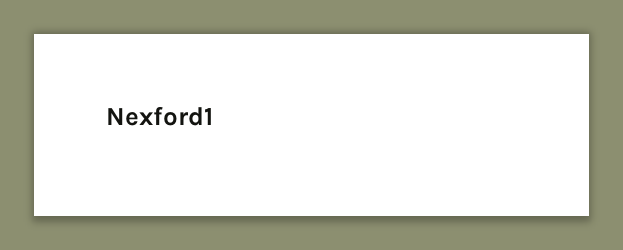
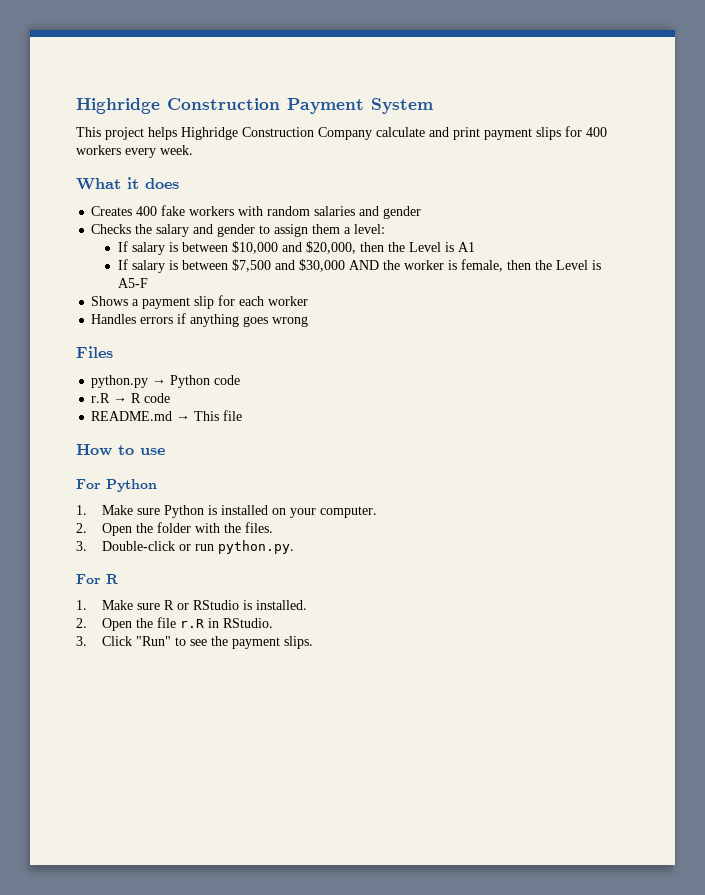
[106,106,213,126] Nexford1 -> [76,98,433,114] [76,126,607,140] [76,145,193,158] [76,177,179,190] [91,205,422,219] [91,224,386,237] [117,241,475,255] [117,259,601,273] [117,278,148,288] [91,295,309,309] [91,313,309,327] [76,346,113,358] [91,375,241,388] [91,393,171,403] [91,410,243,421] [76,444,165,456] [76,479,157,492] [76,505,378,518] [76,522,274,536] [76,540,295,554] [76,574,119,584] [76,600,308,610] [76,617,274,631] [76,636,314,649] Highridge Construction Payment System // This project helps Highridge Construction Company calculate and print payment slips for 400 workers every week. // What it does // Creates 400 fake workers with random salaries and gender // Checks the salary and gender to assign them a level: // If salary is between $10,000 and $20,000, then the Level is A1 // If salary is between $7,500 and $30,000 AND the worker is female, then the Level is A5-F // Shows a payment slip for each worker // Handles errors if anything goes wrong // Files // python.py → Python code // r.R → R code // README.md → This file // How to use // For Python // 1. Make sure Python is installed on your computer. // 2. Open the folder with the files. // 3. Double-click or run python.py. // For R // 1. Make sure R or RStudio is installed. // 2. Open the file r.R in RStudio. // 3. Click "Run" to see the payment slips.

